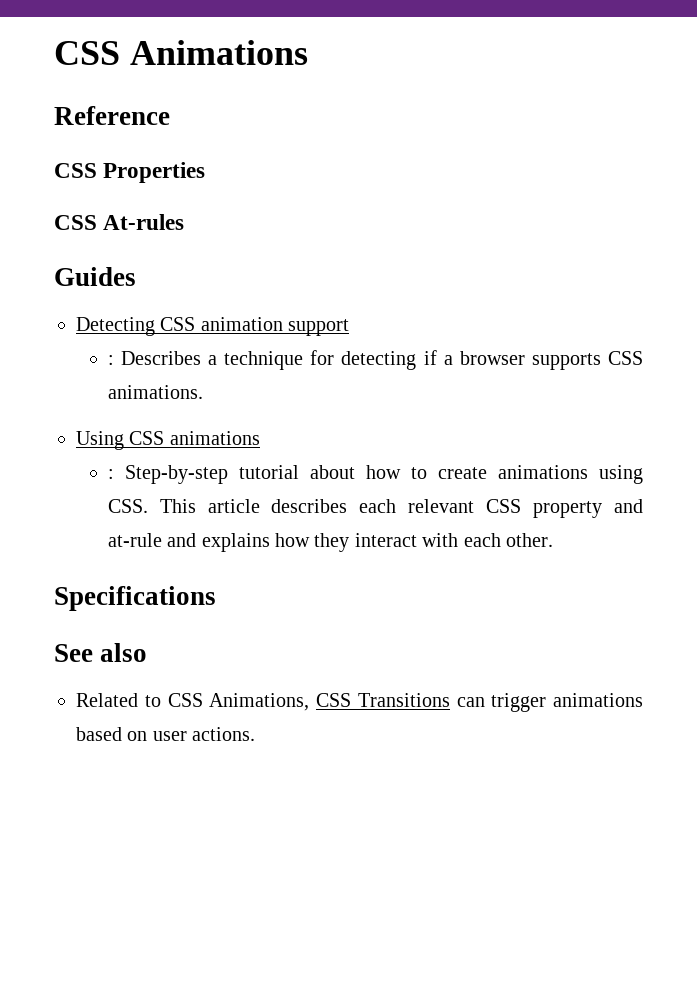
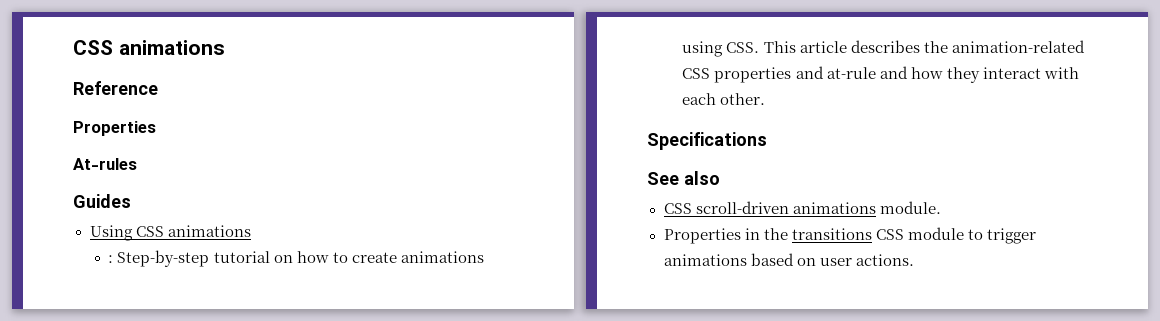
[54,40,308,65] CSS Animations -> [73,40,225,55] CSS animations
[54,163,97,178] CSS -> (158, 88) none
[54,215,97,230] CSS -> (156, 128) none
[76,317,350,336] [107,350,644,370] [107,385,203,399] // Detecting CSS animation support // : Describes a technique for detecting if a browser supports CSS animations. -> (131, 201) none
[309,465,355,479] about -> [273,255,293,263] on
[359,499,603,518] each relevant CSS property -> [923,40,1085,53] [682,67,792,83] the animation-related CSS properties
[201,533,270,552] explains -> (908, 72) none
[76,693,485,711] Related to CSS Animations, CSS Transitions can -> [663,201,941,214] [663,227,983,244] CSS scroll-driven animations module. // Properties in the transitions CSS module to

